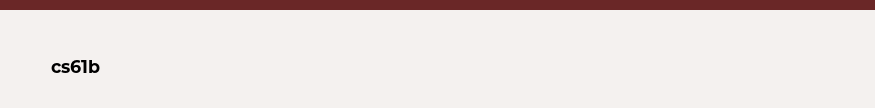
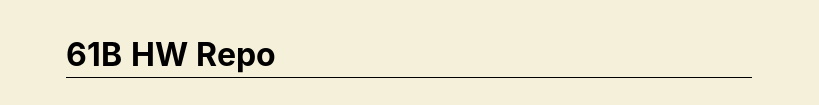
[51,60,100,73] cs61b -> [66,42,277,73] 61B HW Repo

